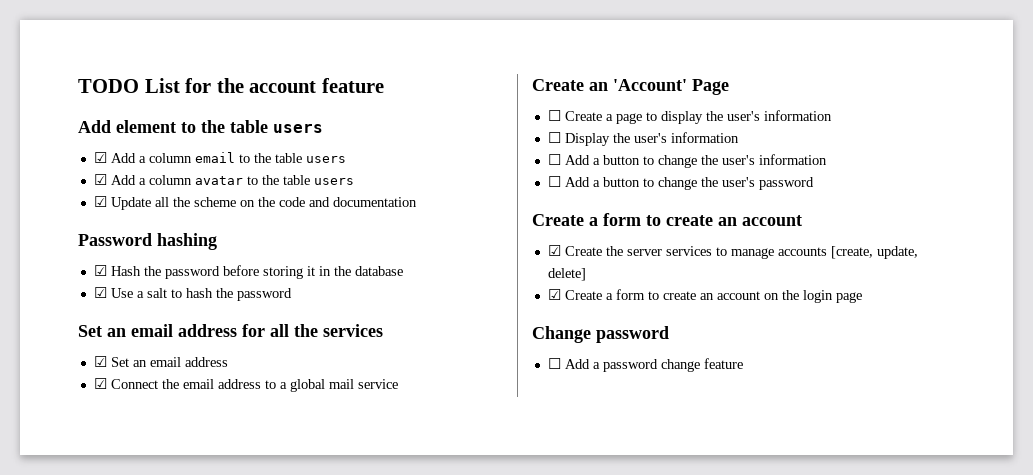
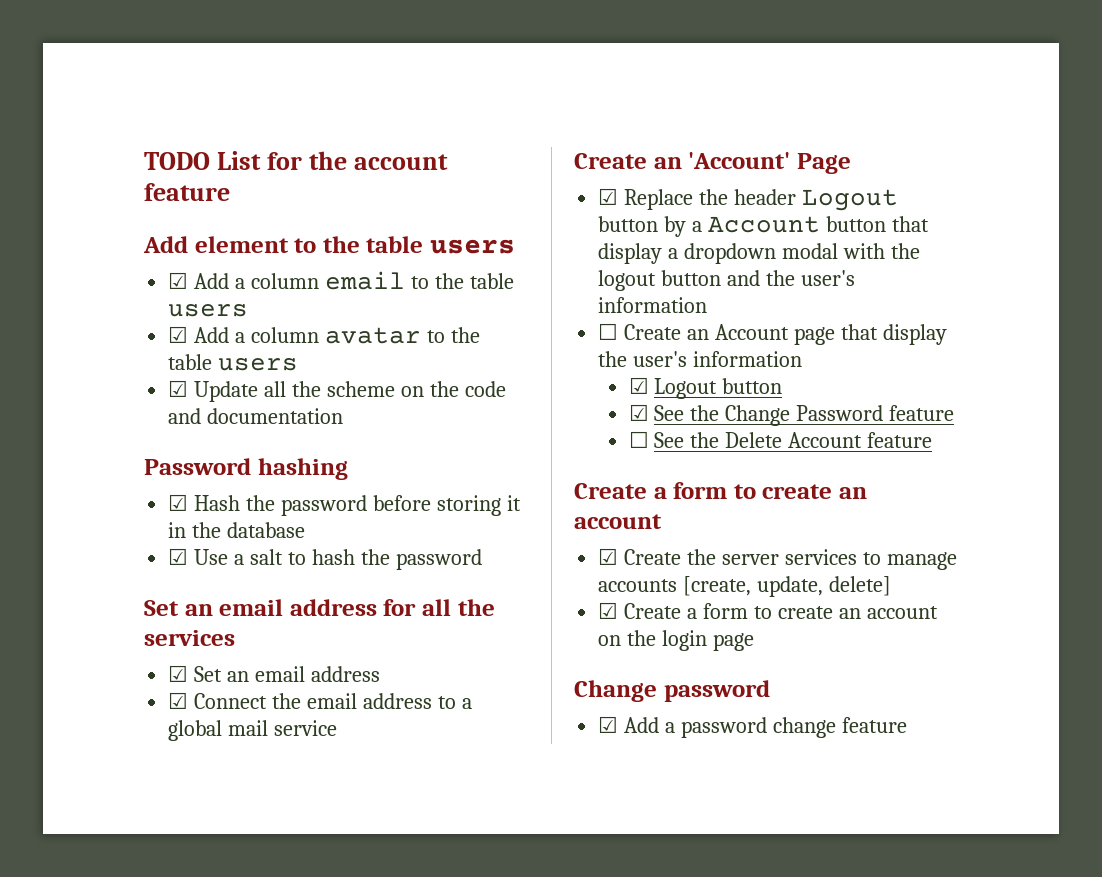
[547,110,832,124] [547,132,739,146] [547,154,827,168] [547,176,814,190] ☐ Create a page to display the user's information // ☐ Display the user's information // ☐ Add a button to change the user's information // ☐ Add a button to change the user's password -> [598,188,898,211] [598,216,929,237] [598,243,920,264] [598,270,855,291] [598,297,708,313] [598,323,947,345] [598,351,803,367] [628,377,783,399] [628,404,955,426] [628,431,933,448] ☑ Replace the header Logout button by a Account button that display a dropdown modal with the logout button and the user's information // ☐ Create an Account page that display the user's information // ☑ Logout button // ☑ See the Change Password feature // ☐ See the Delete Account feature
[547,358,561,369] ☐ -> [598,716,619,733] ☑

